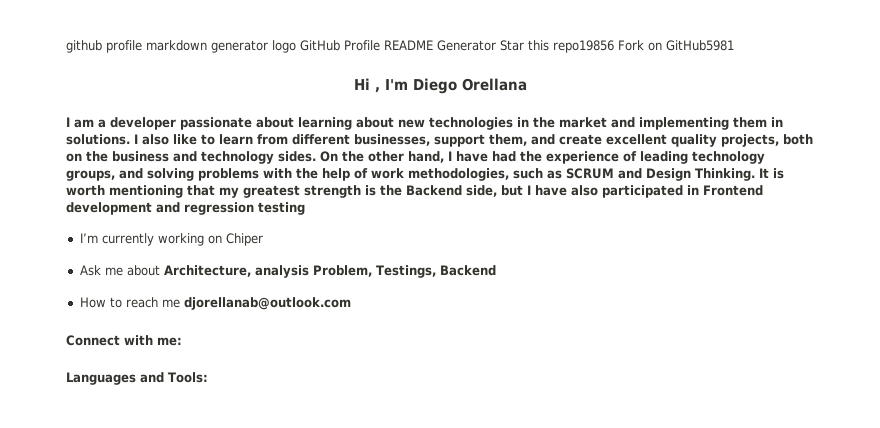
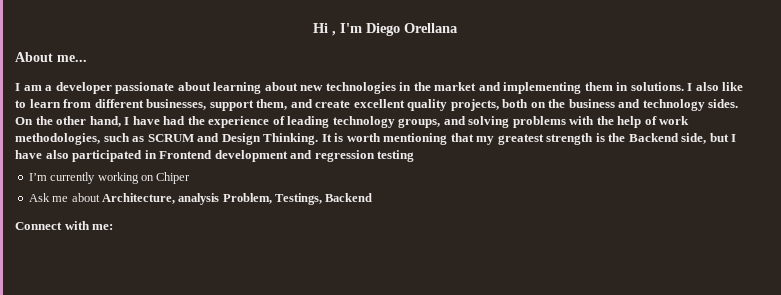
[66,40,734,53] github profile markdown generator logo GitHub Profile README Generator Star this repo19856 Fork on GitHub5981 // -> (313, 28) none
(527, 84) none -> [15,52,87,62] // About me...
[79,297,351,310] // How to reach me djorellanab@outlook.com -> (373, 197) none
[66,372,208,385] // Languages and Tools: -> (114, 227) none

